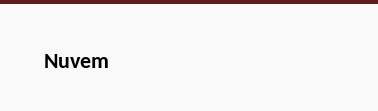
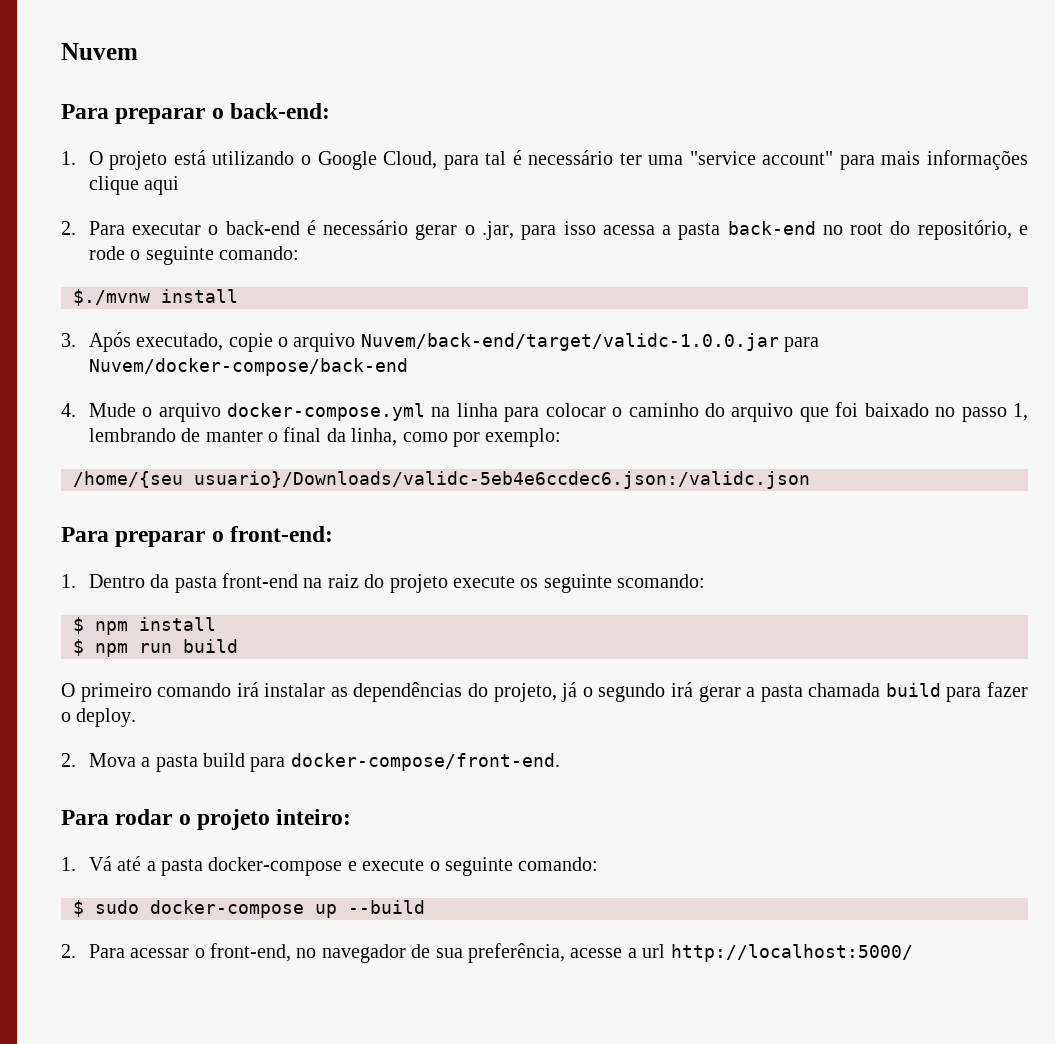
(109, 61) none -> [61,103,331,124] [61,150,1028,170] [88,176,180,195] [61,220,1029,240] [88,246,299,265] [73,289,238,306] [61,332,820,352] [88,358,408,376] [61,402,1029,422] [88,427,562,447] [73,471,810,489] [61,526,334,547] [61,573,706,593] [73,617,216,635] [73,639,238,657] [61,682,1028,702] [61,708,137,727] [61,753,560,772] [61,809,352,830] [61,856,599,876] [73,900,425,918] [61,943,913,963] // Para preparar o back-end: // 1. O projeto está utilizando o Google Cloud, para tal é necessário ter uma "service account" para mais informações clique aqui // 2. Para executar o back-end é necessário gerar o .jar, para isso acessa a pasta back-end no root do repositório, e rode o seguinte comando: // $./mvnw install // 3. Após executado, copie o arquivo Nuvem/back-end/target/validc-1.0.0.jar para Nuvem/docker-compose/back-end // 4. Mude o arquivo docker-compose.yml na linha para colocar o caminho do arquivo que foi baixado no passo 1, lembrando de manter o final da linha, como por exemplo: // /home/{seu usuario}/Downloads/validc-5eb4e6ccdec6.json:/validc.json // Para preparar o front-end: // 1. Dentro da pasta front-end na raiz do projeto execute os seguinte scomando: // $ npm install // $ npm run build // O primeiro comando irá instalar as dependências do projeto, já o segundo irá gerar a pasta chamada build para fazer o deploy. // 2. Mova a pasta build para docker-compose/front-end. // Para rodar o projeto inteiro: // 1. Vá até a pasta docker-compose e execute o seguinte comando: // $ sudo docker-compose up --build // 2. Para acessar o front-end, no navegador de sua preferência, acesse a url http://localhost:5000/

